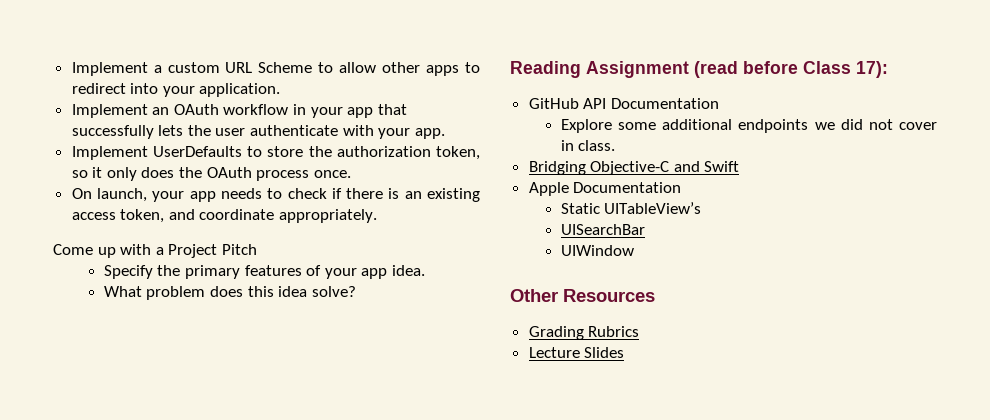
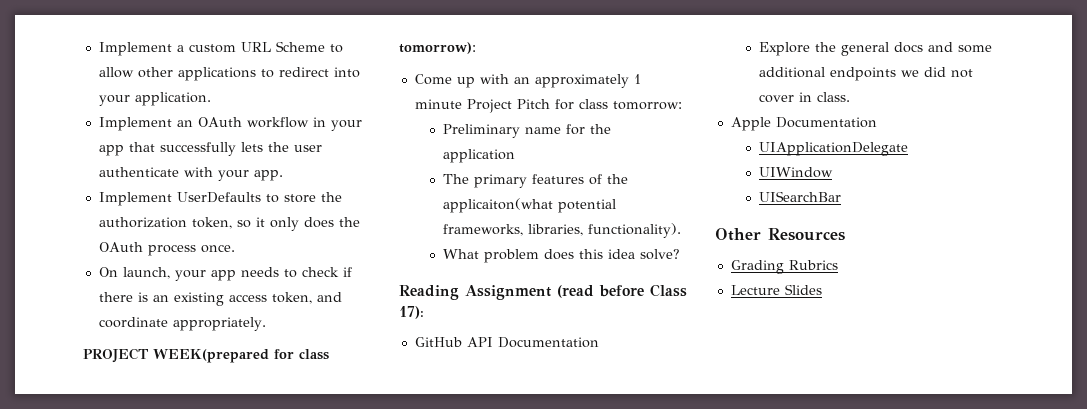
[426,65,460,76] apps -> [177,67,256,81] applications
[53,244,257,258] [103,265,425,279] Come up with a Project Pitch // Specify the primary features of your app idea. -> [83,348,329,363] [399,42,476,54] [414,74,641,88] [414,99,682,113] [443,124,612,138] [443,149,516,163] [443,174,629,188] [443,198,617,213] [443,223,682,238] PROJECT WEEK(prepared for class tomorrow): // Come up with an approximately 1 minute Project Pitch for class tomorrow: // Preliminary name for the application // The primary features of the applicaiton(what potential frameworks, libraries, functionality).
(612, 126) none -> [815,42,954,56] the general docs and
[528,161,740,175] // Bridging Objective-C and Swift -> (851, 97) none
[560,202,702,214] Static UITableView’s -> [759,142,909,156] [759,167,834,178] UIApplicationDelegate // UIWindow
[560,245,634,256] // UIWindow -> (842, 196) none

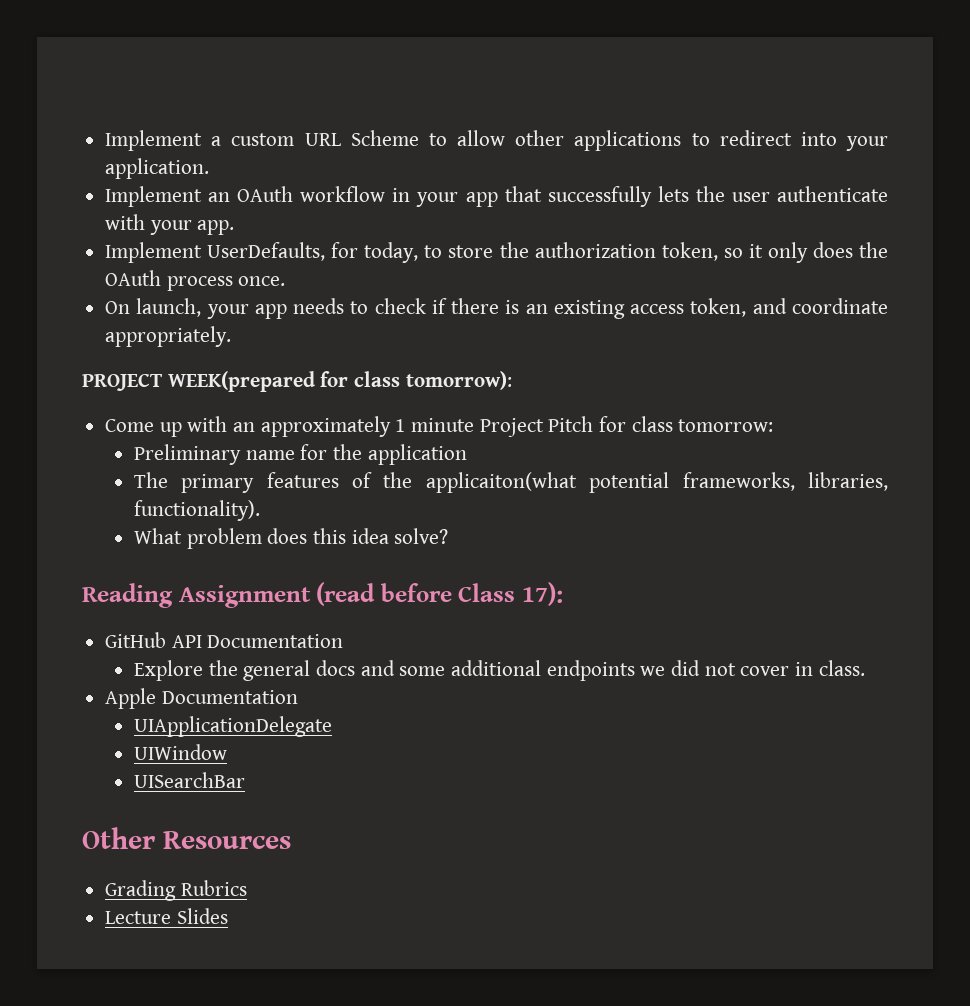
[176,192,261,203] UserDefaults -> [207,242,419,263] UserDefaults, for today,

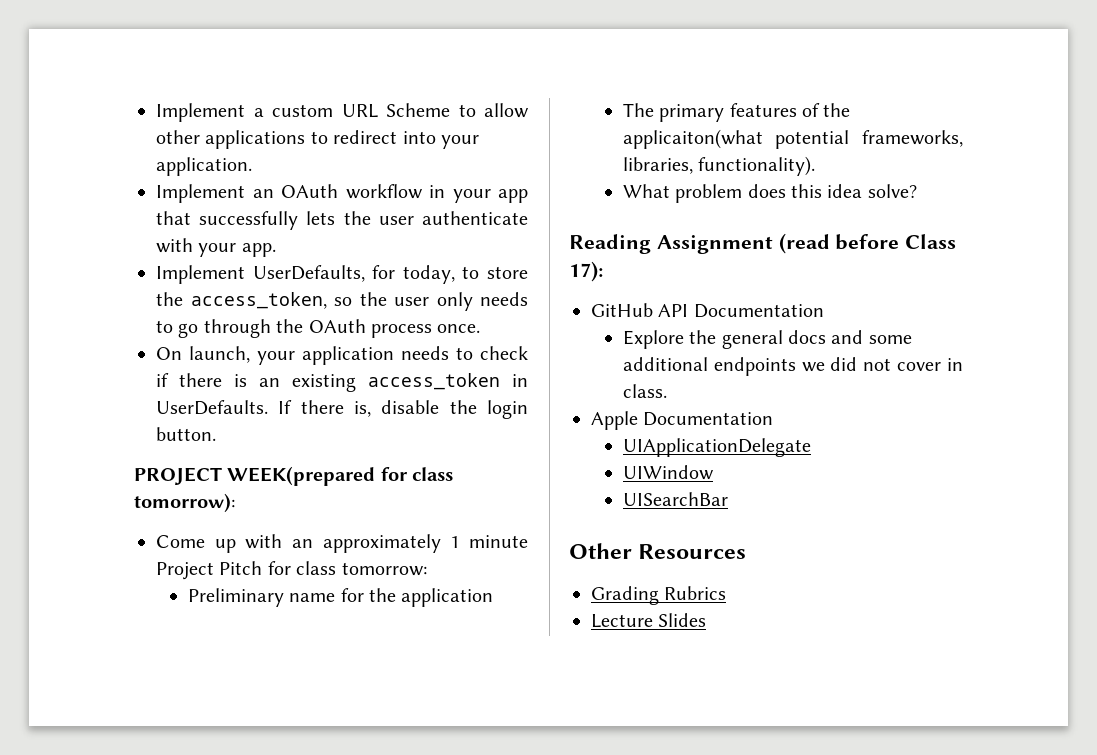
[534,242,853,263] authorization token, so it only does -> [190,292,528,311] [156,319,271,338] access_token, so the user only needs to go through
[254,304,287,319] app -> [302,346,394,365] application
[630,298,888,317] [105,326,232,347] access token, and coordinate appropriately. -> [368,373,528,390] [156,400,528,419] [156,427,216,441] access_token in UserDefaults. If there is, disable the login button.

